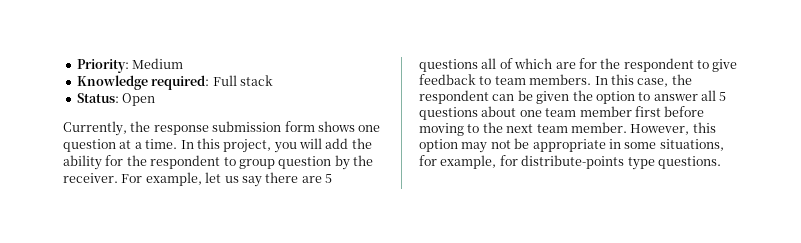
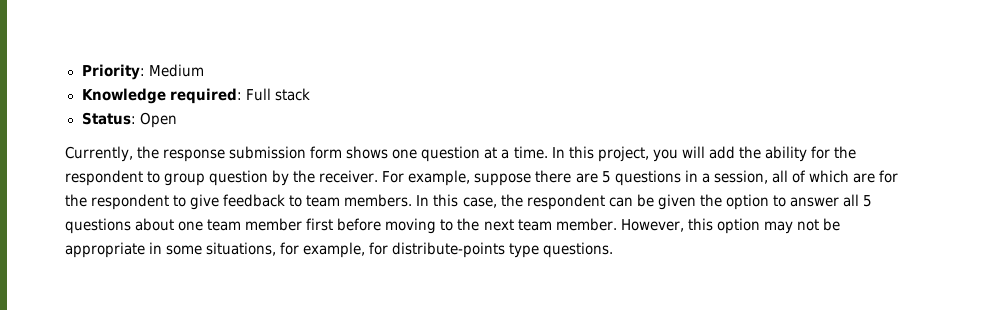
[205,172,262,187] let us say -> [474,173,532,186] suppose
(478, 65) none -> [684,170,768,184] in a session,

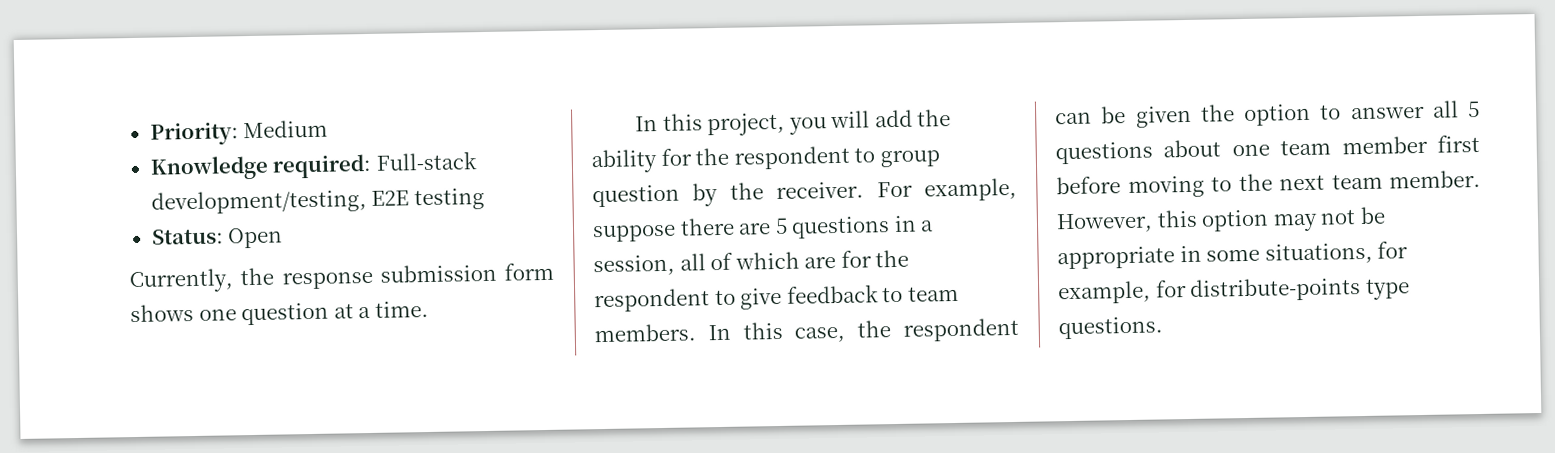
[245,88,310,101] Full stack -> [375,151,477,171] [150,188,485,215] Full-stack development/testing, E2E testing
(548, 152) none -> (429, 309) //

